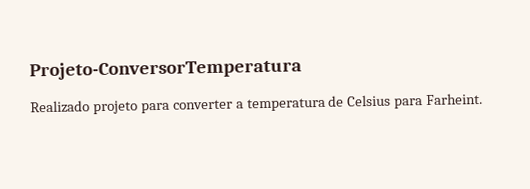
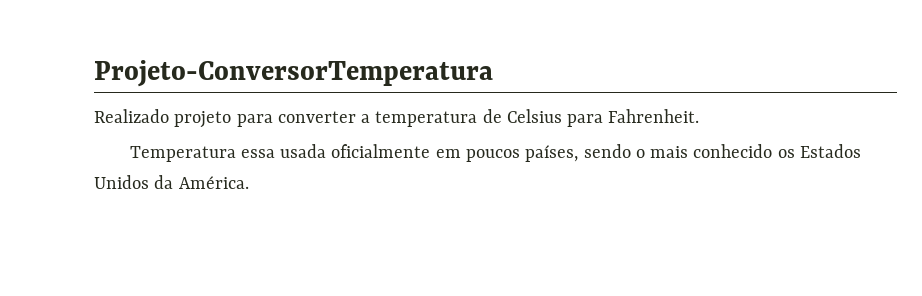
[426,92,484,106] Farheint. -> [608,109,700,123] [129,144,861,162] [94,175,249,189] Fahrenheit. // Temperatura essa usada oficialmente em poucos países, sendo o mais conhecido os Estados Unidos da América.

